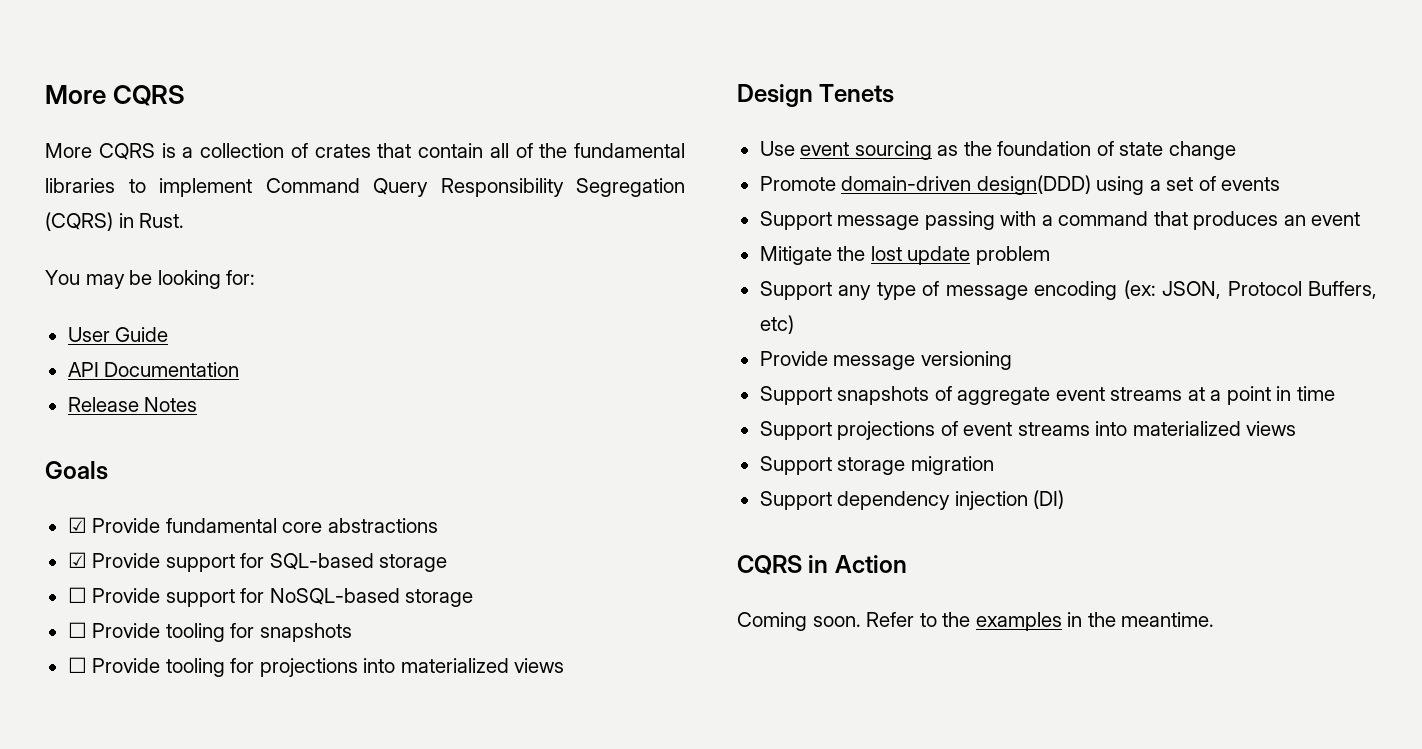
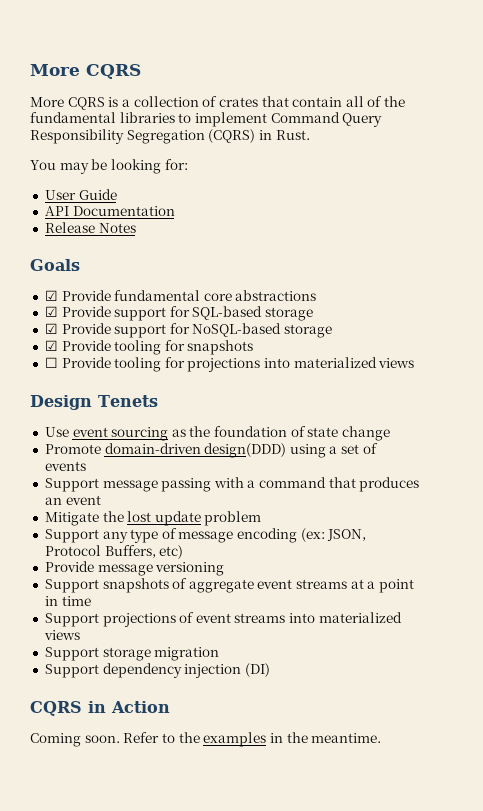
[67,587,87,603] ☐ -> [44,323,58,334] ☑
[67,622,87,638] ☐ -> [44,340,58,351] ☑

